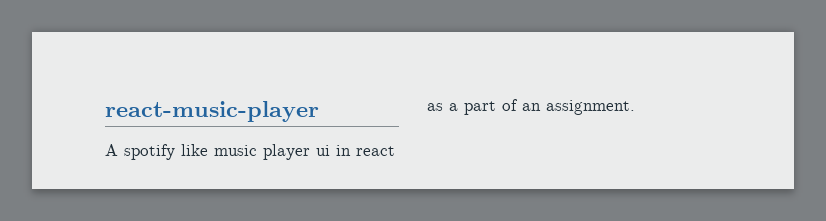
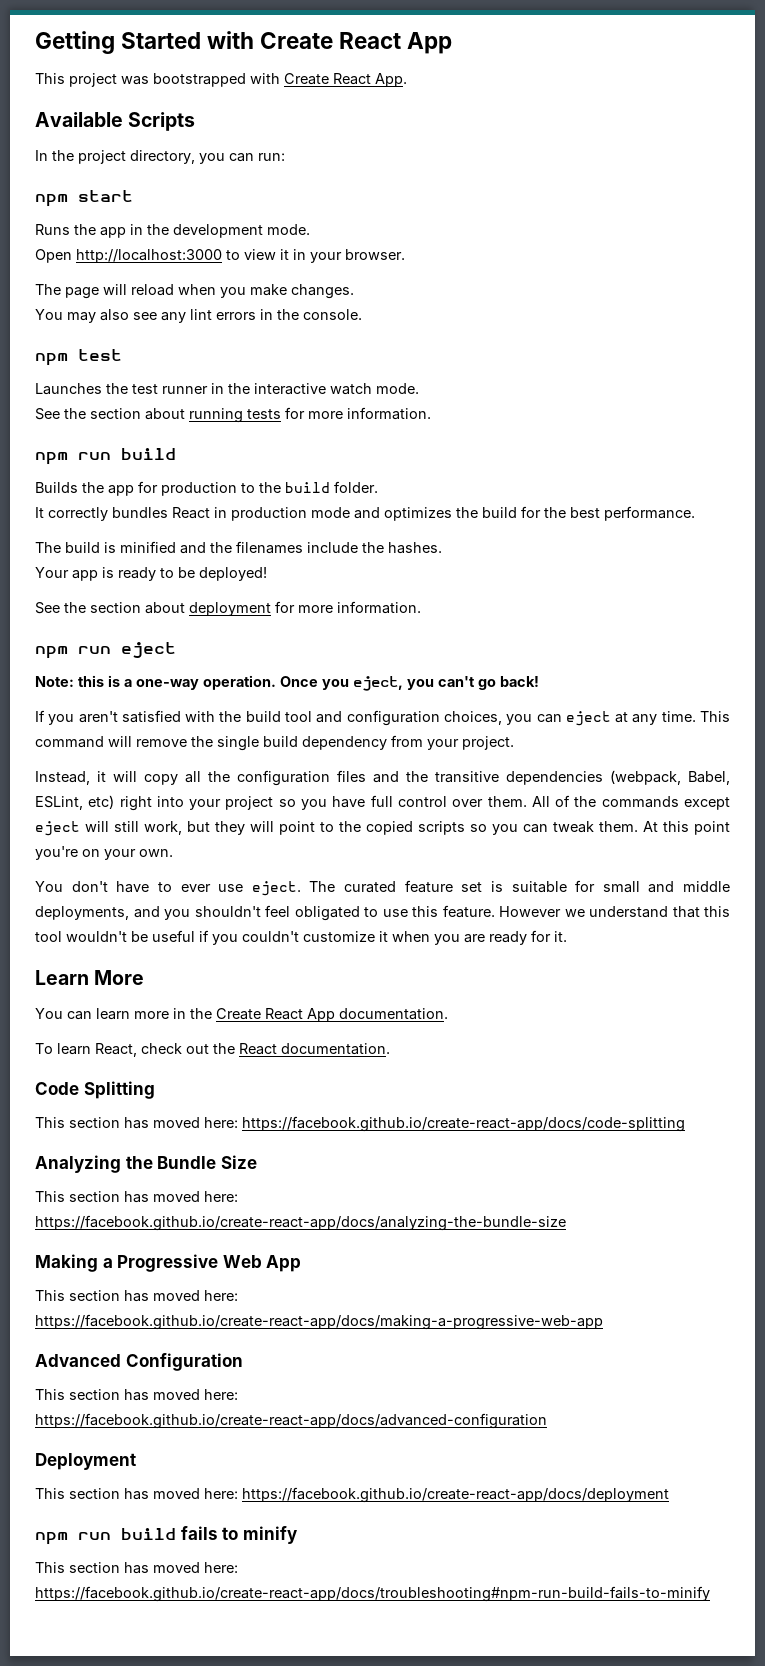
[105,101,319,122] [105,144,395,160] [427,99,635,115] react-music-player // A spotify like music player ui in react as a part of an assignment. -> [35,31,453,54] [35,73,407,87] [35,112,196,131] [35,150,285,164] [35,190,133,207] [35,224,310,238] [35,249,405,263] [35,284,354,299] [35,309,362,323] [35,349,122,366] [35,383,419,395] [35,407,431,423] [35,448,176,465] [35,481,378,496] [35,506,695,521] [35,541,442,554] [35,567,267,581] [35,601,421,616] [35,642,176,659] [35,675,539,691] [35,710,730,726] [35,735,514,751] [35,770,730,786] [35,795,730,811] [35,821,730,836] [35,846,173,860] [35,880,730,896] [35,905,730,921] [35,930,567,945] [35,970,145,985] [35,1008,448,1022] [35,1043,390,1057] [35,1081,155,1099] [35,1116,685,1132] [35,1155,257,1173] [35,1191,238,1203] [35,1215,566,1231] [35,1254,302,1272] [35,1290,238,1302] [35,1314,603,1330] [35,1353,243,1371] [35,1389,238,1401] [35,1413,547,1429] [35,1453,136,1470] [35,1487,669,1503] [35,1526,297,1545] [35,1562,238,1574] [35,1586,710,1602] Getting Started with Create React App // This project was bootstrapped with Create React App. // Available Scripts // In the project directory, you can run: // npm start // Runs the app in the development mode. // Open http://localhost:3000 to view it in your browser. // The page will reload when you make changes. // You may also see any lint errors in the console. // npm test // Launches the test runner in the interactive watch mode. // See the section about running tests for more information. // npm run build // Builds the app for production to the build folder. // It correctly bundles React in production mode and optimizes the build for the best performance. // The build is minified and the filenames include the hashes. // Your app is ready to be deployed! // See the section about deployment for more information. // npm run eject // Note: this is a one-way operation. Once you eject, you can't go back! // If you aren't satisfied with the build tool and configuration choices, you can eject at any time. This command will remove the single build dependency from your project. // Instead, it will copy all the configuration files and the transitive dependencies (webpack, Babel, ESLint, etc) right into your project so you have full control over them. All of the commands except eject will still work, but they will point to the copied scripts so you can tweak them. At this point you're on your own. // You don't have to ever use eject. The curated feature set is suitable for small and middle deployments, and you shouldn't feel obligated to use this feature. However we understand that this tool wouldn't be useful if you couldn't customize it when you are ready for it. // Learn More // You can learn more in the Create React App documentation. // To learn React, check out the React documentation. // Code Splitting // This section has moved here: https://facebook.github.io/create-react-app/docs/code-splitting // Analyzing the Bundle Size // This section has moved here: https://facebook.github.io/create-react-app/docs/analyzing-the-bundle-size // Making a Progressive Web App // This section has moved here: https://facebook.github.io/create-react-app/docs/making-a-progressive-web-app // Advanced Configuration // This section has moved here: https://facebook.github.io/create-react-app/docs/advanced-configuration // Deployment // This section has moved here: https://facebook.github.io/create-react-app/docs/deployment // npm run build fails to minify // This section has moved here: https://facebook.github.io/create-react-app/docs/troubleshooting#npm-run-build-fails-to-minify

